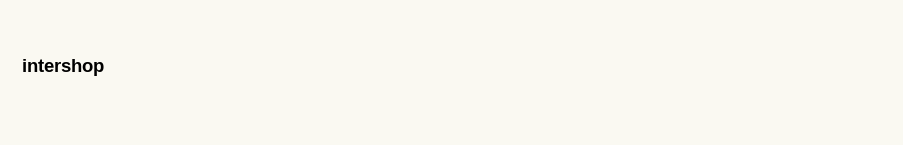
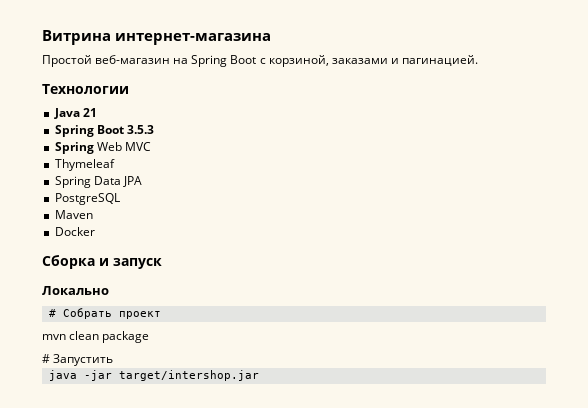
[22,59,104,76] intershop -> [42,30,271,45] [42,55,478,67] [42,84,129,94] [53,108,97,119] [54,125,154,137] [54,142,151,154] [54,159,115,171] [54,176,142,188] [54,193,120,205] [54,210,93,219] [54,227,95,236] [42,255,162,269] [42,286,109,296] [48,308,161,319] [42,331,150,343] [42,354,114,366] [48,370,259,381] Витрина интернет-магазина // Простой веб-магазин на Spring Boot с корзиной, заказами и пагинацией. // Технологии // Java 21 // Spring Boot 3.5.3 // Spring Web MVC // Thymeleaf // Spring Data JPA // PostgreSQL // Maven // Docker // Сборка и запуск // Локально // # Собрать проект // mvn clean package // # Запустить // java -jar target/intershop.jar

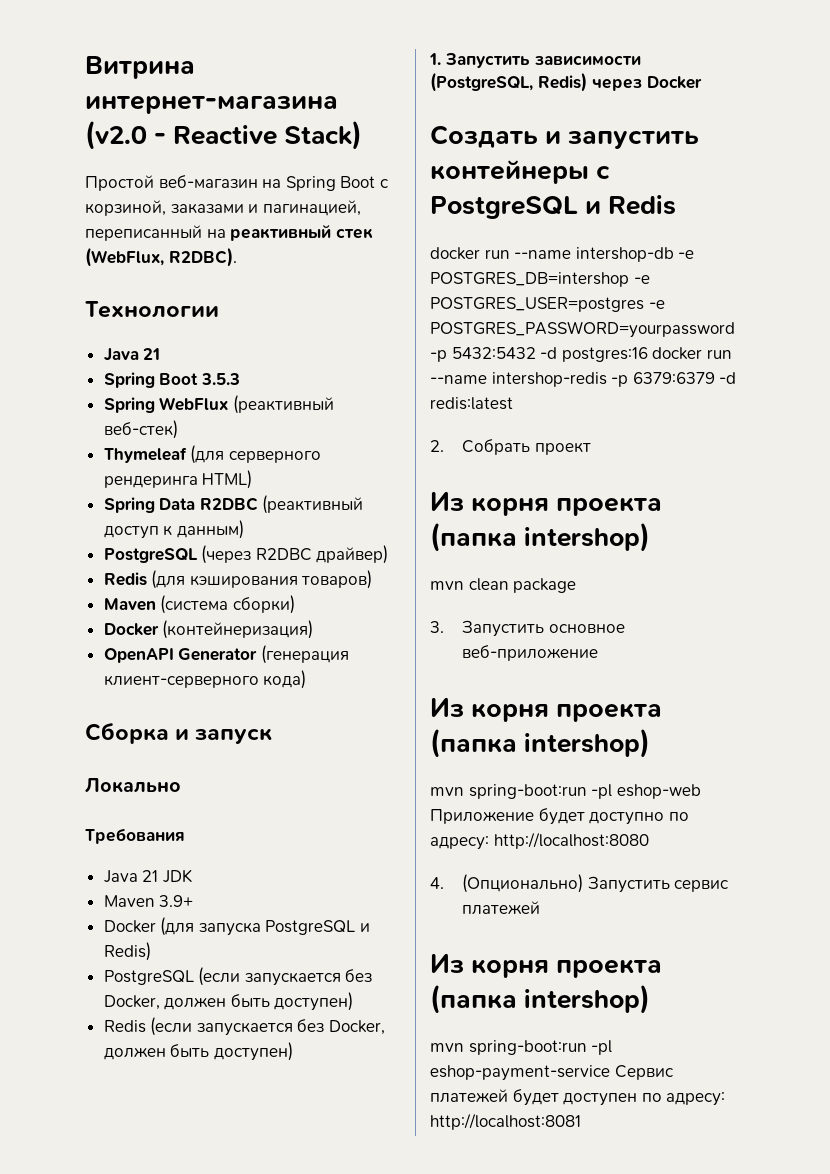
(271, 39) none -> [85,120,363,150] (v2.0 - Reactive Stack)
[401,55,478,66] пагинацией. -> [262,200,361,216] [85,225,373,241] [85,247,237,267] пагинацией, переписанный на реактивный стек (WebFlux, R2DBC).
[96,142,151,151] [54,159,115,171] [54,176,142,188] [54,193,120,205] [54,210,93,219] [54,227,95,236] [42,255,162,269] [42,286,109,296] [48,308,161,319] Web MVC // Thymeleaf // Spring Data JPA // PostgreSQL // Maven // Docker // Сборка и запуск // Локально // # Собрать проект -> [159,395,334,414] [103,420,178,439] [103,445,321,464] [103,470,253,489] [103,495,364,514] [103,520,244,539] [103,545,389,564] [103,570,373,589] [103,595,295,614] [103,620,314,639] [103,645,349,664] [103,670,307,689] [85,723,274,744] [85,778,181,793] [85,828,185,844] [103,869,192,883] [103,895,194,907] [103,917,371,936] [103,942,151,961] [103,967,373,986] [103,992,354,1011] [103,1017,386,1036] [103,1042,293,1061] [429,52,641,68] [430,72,702,92] [430,125,700,149] [430,160,611,184] [430,195,677,219] [430,247,695,262] [430,272,650,287] [430,297,665,312] [430,321,735,338] [430,347,732,362] [430,372,737,387] [430,397,513,410] [430,439,591,455] [430,491,663,516] [430,522,651,552] WebFlux (реактивный веб-стек) // Thymeleaf (для серверного рендеринга HTML) // Spring Data R2DBC (реактивный доступ к данным) // PostgreSQL (через R2DBC драйвер) // Redis (для кэширования товаров) // Maven (система сборки) // Docker (контейнеризация) // OpenAPI Generator (генерация клиент-серверного кода) // Сборка и запуск // Локально // Требования // Java 21 JDK // Maven 3.9+ // Docker (для запуска PostgreSQL и Redis) // PostgreSQL (если запускается без Docker, должен быть доступен) // Redis (если запускается без Docker, должен быть доступен) // 1. Запустить зависимости (PostgreSQL, Redis) через Docker // Создать и запустить контейнеры с PostgreSQL и Redis // docker run --name intershop-db -e POSTGRES_DB=intershop -e POSTGRES_USER=postgres -e POSTGRES_PASSWORD=yourpassword -p 5432:5432 -d postgres:16 docker run --name intershop-redis -p 6379:6379 -d redis:latest // 2. Собрать проект // Из корня проекта (папка intershop)
[42,354,114,366] [48,370,259,381] # Запустить // java -jar target/intershop.jar -> [430,620,625,637] [461,645,598,661] [430,697,663,722] [430,728,651,758] [430,784,701,799] [430,808,689,825] [430,832,649,850] [430,874,730,893] [461,901,540,915] [430,953,663,978] [430,984,651,1014] [430,1040,613,1055] [430,1065,674,1081] [430,1089,726,1106] [430,1113,581,1130] 3. Запустить основное веб-приложение // Из корня проекта (папка intershop) // mvn spring-boot:run -pl eshop-web Приложение будет доступно по адресу: http://localhost:8080 // 4. (Опционально) Запустить сервис платежей // Из корня проекта (папка intershop) // mvn spring-boot:run -pl eshop-payment-service Сервис платежей будет доступен по адресу: http://localhost:8081

